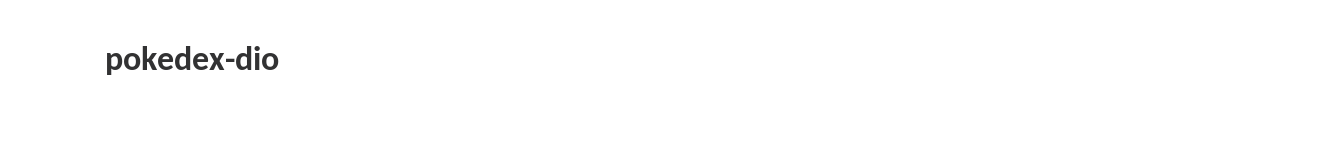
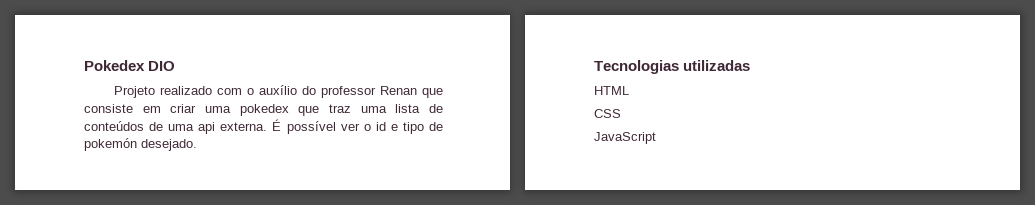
[105,46,279,75] pokedex-dio -> [84,60,176,71] [113,85,443,98] [84,104,444,116] [84,119,443,134] [84,138,197,151] [594,60,751,74] [594,86,629,95] [594,109,621,118] [594,132,656,144] Pokedex DIO // Projeto realizado com o auxílio do professor Renan que consiste em criar uma pokedex que traz uma lista de conteúdos de uma api externa. É possível ver o id e tipo de pokemón desejado. // Tecnologias utilizadas // HTML // CSS // JavaScript

